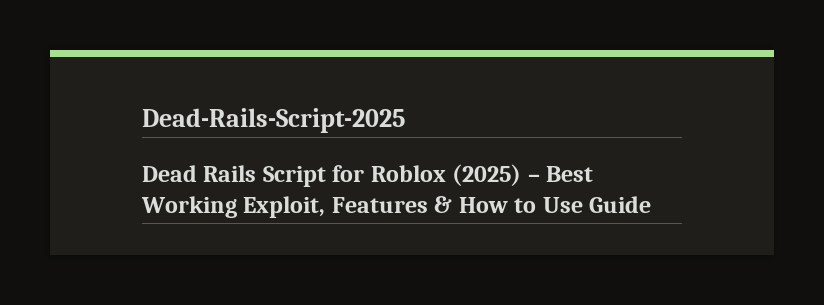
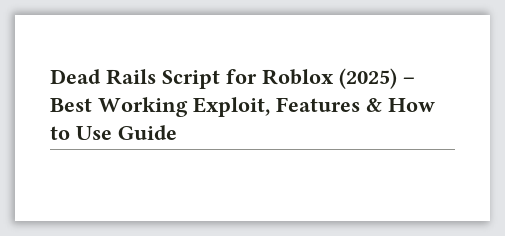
[142,108,406,133] Dead-Rails-Script-2025 // -> (50, 76) none

